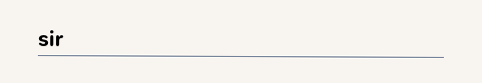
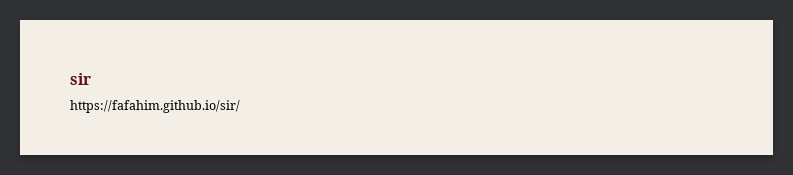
(65, 39) none -> [70,100,240,113] // https://fafahim.github.io/sir/

